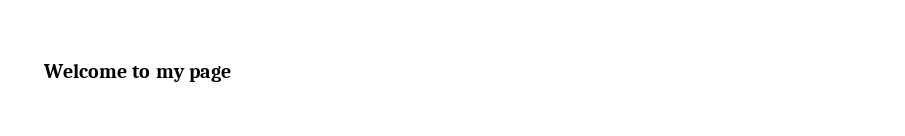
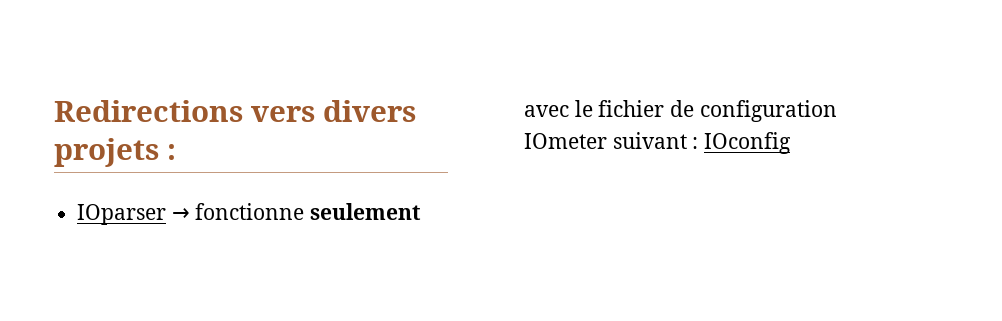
[43,63,231,82] Welcome to my page -> [54,100,416,122] [54,138,176,167] [77,203,422,225] [524,100,837,122] [524,132,792,154] Redirections vers divers projets : // IOparser → fonctionne seulement avec le fichier de configuration IOmeter suivant : IOconfig

